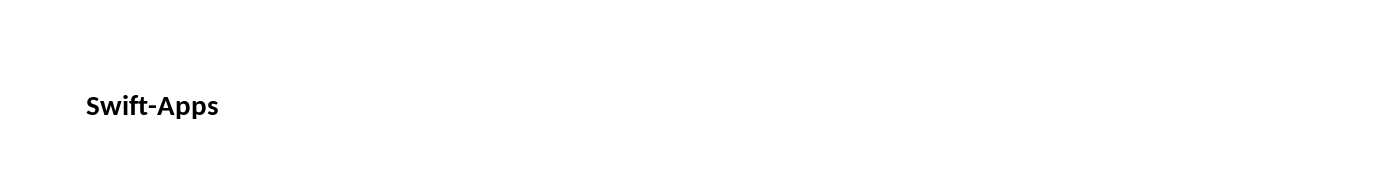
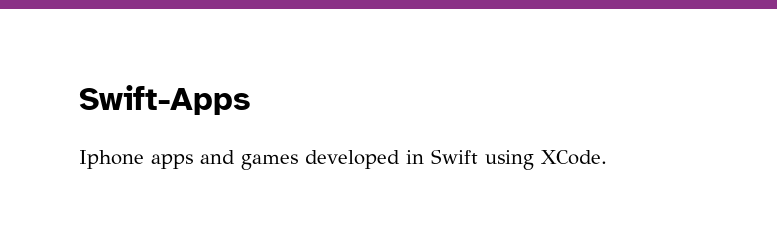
(219, 107) none -> [79,149,607,170] // Iphone apps and games developed in Swift using XCode.

